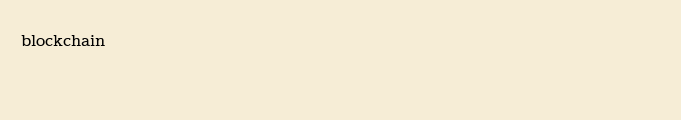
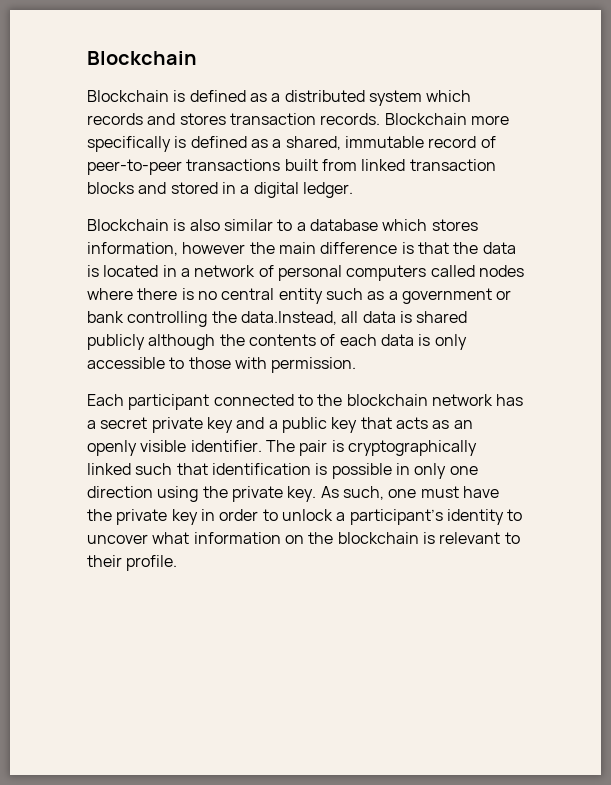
[21,35,105,46] blockchain -> [87,51,197,65] [87,90,472,106] [87,113,509,125] [87,136,496,152] [87,159,496,175] [87,182,353,198] [87,219,478,231] [87,242,516,256] [87,265,524,281] [87,288,512,304] [87,311,468,327] [87,334,467,350] [87,357,357,373] [87,394,524,410] [87,417,473,433] [87,440,477,456] [87,463,478,479] [87,486,499,502] [87,509,523,525] [87,532,520,544] [87,555,178,571] Blockchain // Blockchain is defined as a distributed system which records and stores transaction records. Blockchain more specifically is defined as a shared, immutable record of peer-to-peer transactions built from linked transaction blocks and stored in a digital ledger. // Blockchain is also similar to a database which stores information, however the main difference is that the data is located in a network of personal computers called nodes where there is no central entity such as a government or bank controlling the data.Instead, all data is shared publicly although the contents of each data is only accessible to those with permission. // Each participant connected to the blockchain network has a secret private key and a public key that acts as an openly visible identifier. The pair is cryptographically linked such that identification is possible in only one direction using the private key. As such, one must have the private key in order to unlock a participant’s identity to uncover what information on the blockchain is relevant to their profile.

